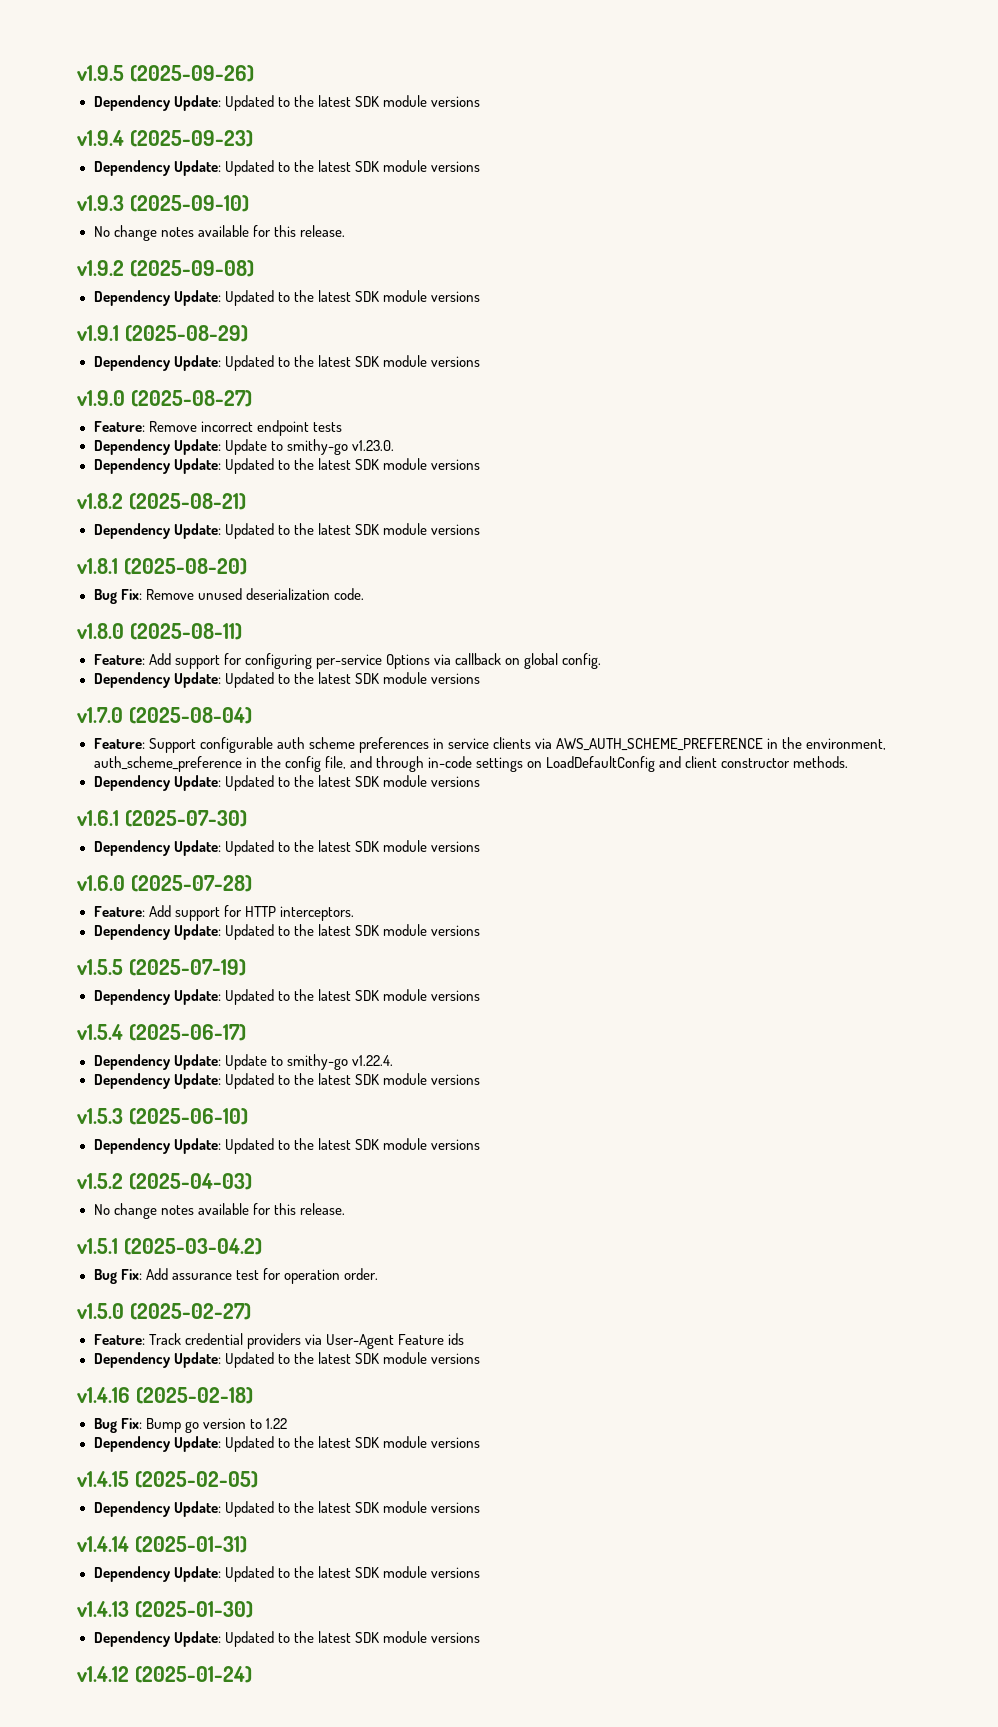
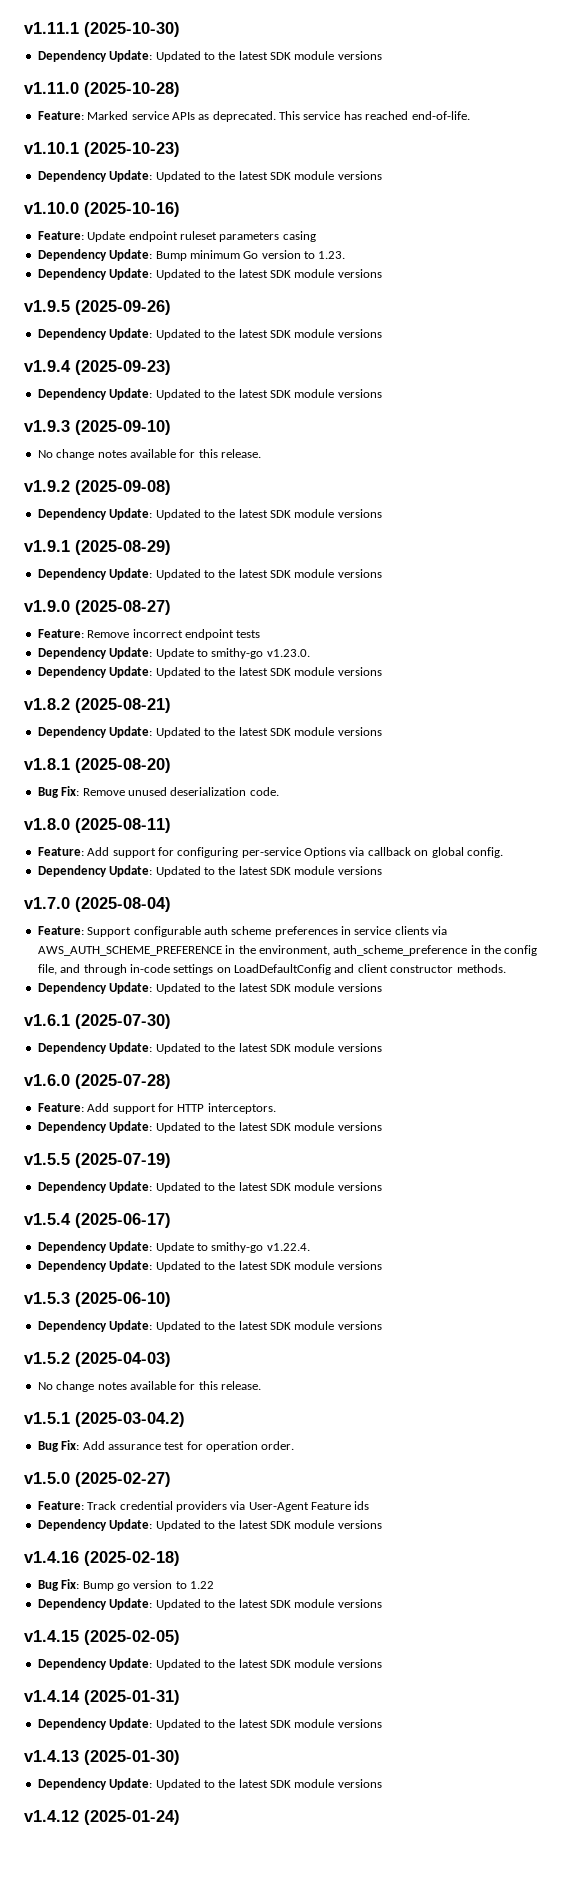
(77, 73) none -> [24,22,180,37] [37,50,382,62] [24,82,180,97] [37,111,470,122] [24,142,180,157] [37,170,382,182] [24,202,180,217] [37,231,316,242] [37,249,346,261] [37,268,382,280] v1.11.1 (2025-10-30) // Dependency Update: Updated to the latest SDK module versions // v1.11.0 (2025-10-28) // Feature: Marked service APIs as deprecated. This service has reached end-of-life. // v1.10.1 (2025-10-23) // Dependency Update: Updated to the latest SDK module versions // v1.10.0 (2025-10-16) // Feature: Update endpoint ruleset parameters casing // Dependency Update: Bump minimum Go version to 1.23. // Dependency Update: Updated to the latest SDK module versions //

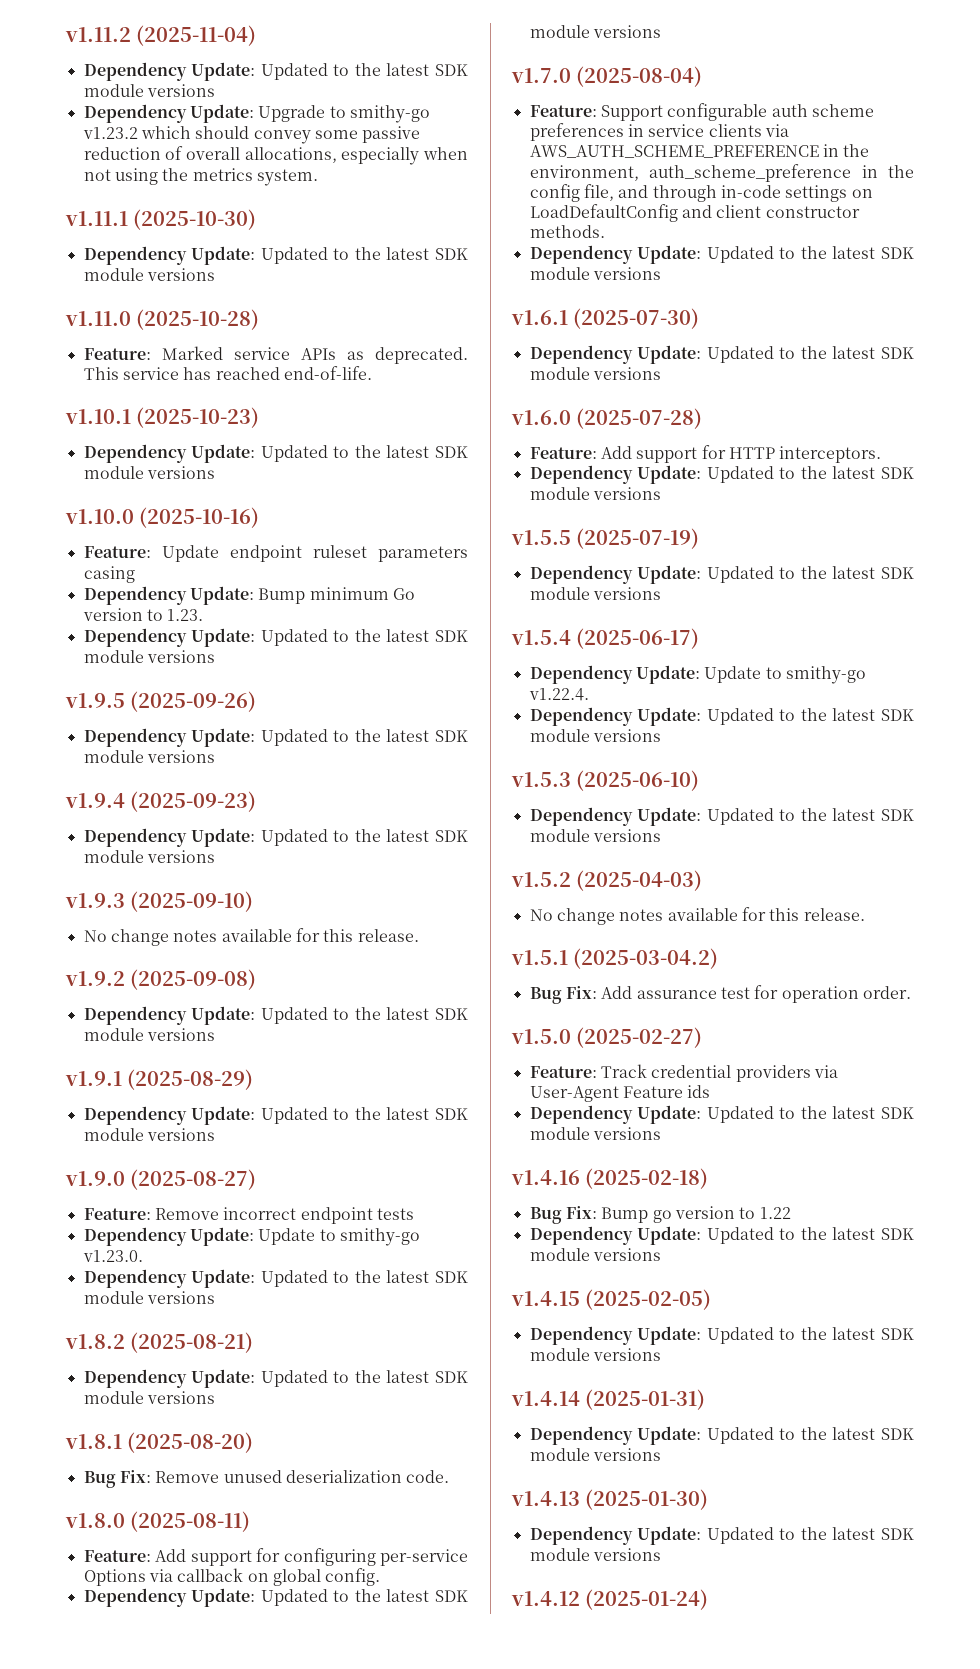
(24, 28) none -> [65,25,257,46] [83,62,468,81] [83,84,215,97] [83,104,430,123] [82,126,421,144] [83,146,468,165] [83,168,318,186] v1.11.2 (2025-11-04) // Dependency Update: Updated to the latest SDK module versions // Dependency Update: Upgrade to smithy-go v1.23.2 which should convey some passive reduction of overall allocations, especially when not using the metrics system. //

